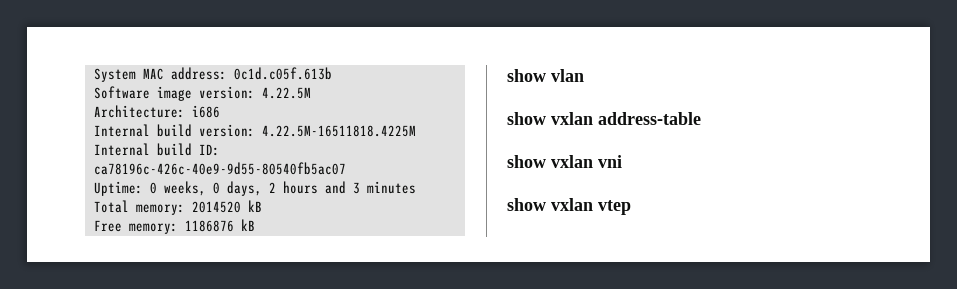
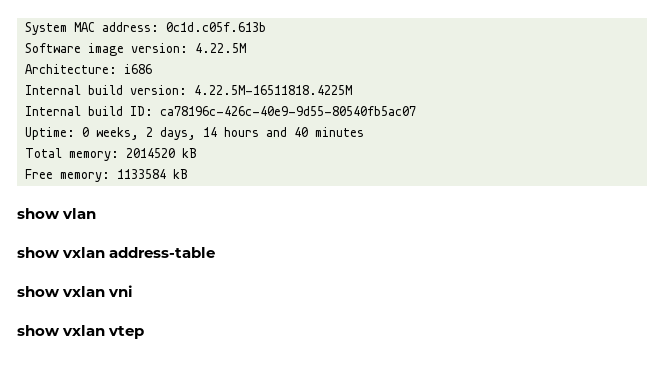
[213,181,277,196] 0 days, 2 -> [145,127,217,140] 2 days, 14
[353,182,361,194] 3 -> [293,127,308,137] 40
[185,220,235,232] 1186876 -> [116,169,166,179] 1133584

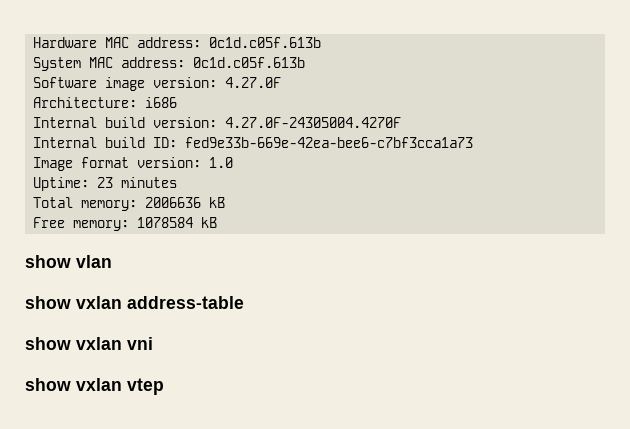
(24, 28) none -> [33,37,322,48] Hardware MAC address: 0c1d.c05f.613b //
[194,43,246,53] 4.22.5M -> [225,77,282,88] 4.27.0F
[193,85,352,95] 4.22.5M-16511818.4225M -> [225,117,402,128] 4.27.0F-24305004.4270F
[159,106,416,116] [24,127,308,140] ca78196c-426c-40e9-9d55-80540fb5ac07 // Uptime: 0 weeks, 2 days, 14 hours and 40 -> [185,137,474,148] [33,157,234,171] [33,177,114,191] fed9e33b-669e-42ea-bee6-c7bf3cca1a73 // Image format version: 1.0 // Uptime: 23
[125,148,175,158] 2014520 -> [145,197,202,208] 2006636
[116,169,166,179] 1133584 -> [137,217,194,228] 1078584

